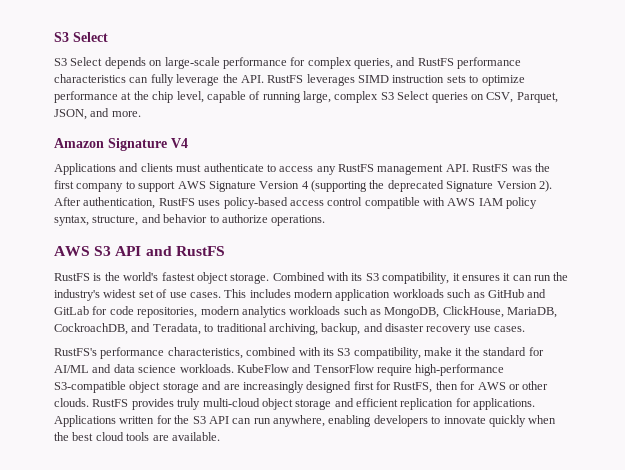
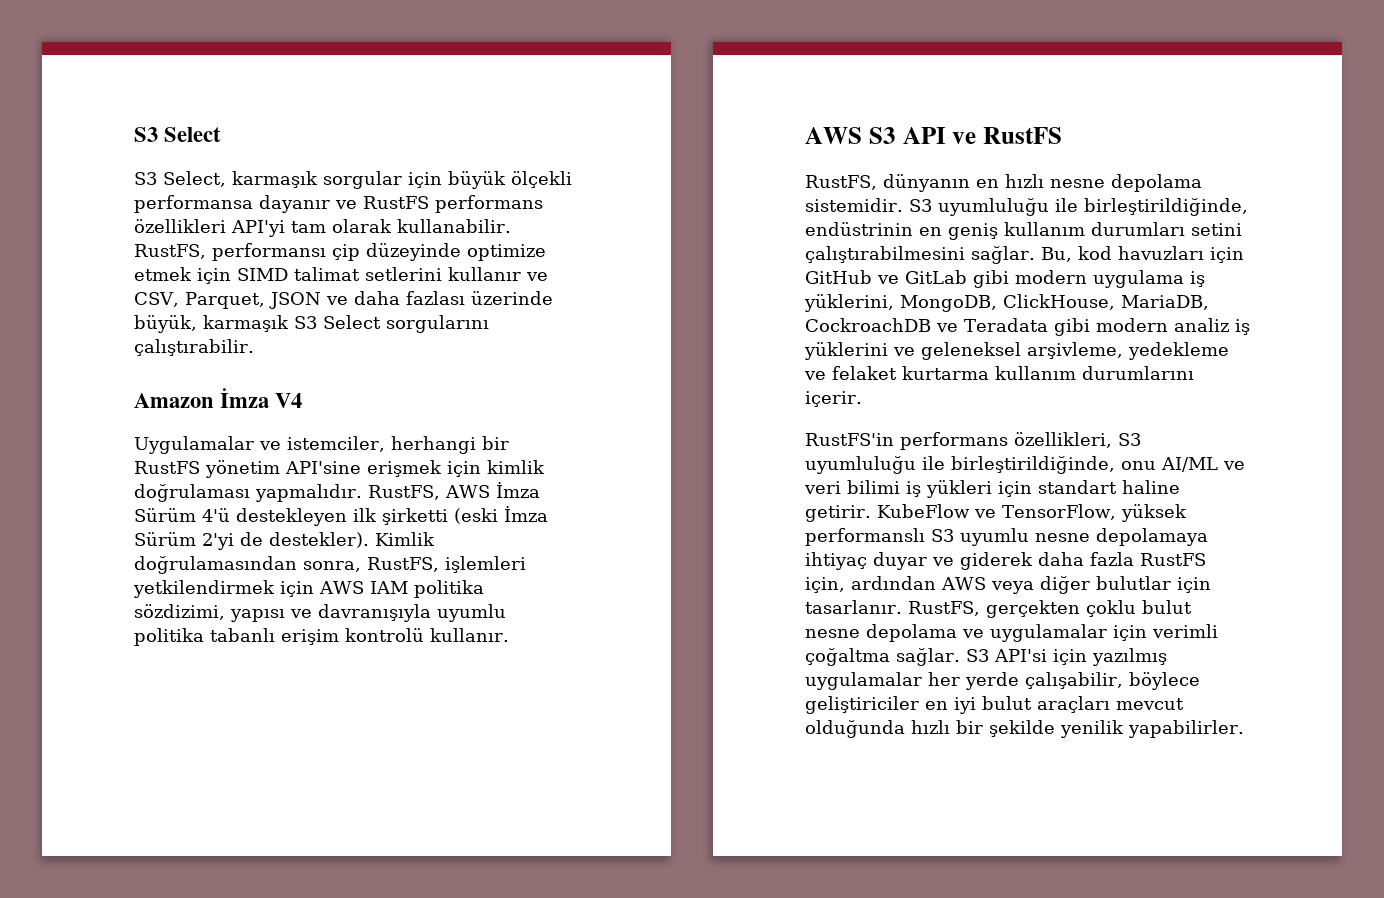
[70,57,522,69] [54,74,525,86] [54,91,558,103] [54,108,141,120] Select depends on large-scale performance for complex queries, and RustFS performance characteristics can fully leverage the API. RustFS leverages SIMD instruction sets to optimize performance at the chip level, capable of running large, complex S3 Select queries on CSV, Parquet, JSON, and more. -> [163,171,572,189] [134,195,543,213] [134,219,511,237] [134,243,546,261] [134,267,548,284] [134,291,553,309] [134,315,489,333] [134,339,254,356] Select, karmaşık sorgular için büyük ölçekli performansa dayanır ve RustFS performans özellikleri API'yi tam olarak kullanabilir. RustFS, performansı çip düzeyinde optimize etmek için SIMD talimat setlerini kullanır ve CSV, Parquet, JSON ve daha fazlası üzerinde büyük, karmaşık S3 Select sorgularını çalıştırabilir.
[108,138,167,151] Signature -> [220,388,270,408] İmza
[54,163,550,175] [54,180,552,192] [54,197,538,209] [54,214,326,226] Applications and clients must authenticate to access any RustFS management API. RustFS was the first company to support AWS Signature Version 4 (supporting the deprecated Signature Version 2). After authentication, RustFS uses policy-based access control compatible with AWS IAM policy syntax, structure, and behavior to authorize operations. -> [134,436,509,454] [134,460,545,478] [134,482,540,502] [134,506,548,526] [134,532,435,550] [134,556,526,574] [133,580,484,598] [134,604,506,622] [134,628,509,646] Uygulamalar ve istemciler, herhangi bir RustFS yönetim API'sine erişmek için kimlik doğrulaması yapmalıdır. RustFS, AWS İmza Sürüm 4'ü destekleyen ilk şirketti (eski İmza Sürüm 2'yi de destekler). Kimlik doğrulamasından sonra, RustFS, işlemleri yetkilendirmek için AWS IAM politika sözdizimi, yapısı ve davranışıyla uyumlu politika tabanlı erişim kontrolü kullanır.
[145,246,172,256] and -> [952,132,977,144] ve
[54,272,569,284] [54,289,547,301] [54,306,558,318] [54,323,526,335] [54,347,544,359] [54,364,505,376] [54,381,549,393] [54,398,536,410] [54,415,557,427] [54,432,220,441] RustFS is the world's fastest object storage. Combined with its S3 compatibility, it ensures it can run the industry's widest set of use cases. This includes modern application workloads such as GitHub and GitLab for code repositories, modern analytics workloads such as MongoDB, ClickHouse, MariaDB, CockroachDB, and Teradata, to traditional archiving, backup, and disaster recovery use cases. // RustFS's performance characteristics, combined with its S3 compatibility, make it the standard for AI/ML and data science workloads. KubeFlow and TensorFlow require high-performance S3-compatible object storage and are increasingly designed first for RustFS, then for AWS or other clouds. RustFS provides truly multi-cloud object storage and efficient replication for applications. Applications written for the S3 API can run anywhere, enabling developers to innovate quickly when the best cloud tools are available. -> [805,174,1202,192] [805,198,1248,216] [805,222,1242,240] [805,246,1244,264] [805,270,1205,288] [804,294,1209,312] [805,318,1250,336] [804,342,1229,360] [804,366,1194,380] [805,391,862,407] [805,432,1141,450] [805,456,1245,474] [804,480,1180,498] [805,504,1187,522] [805,528,1208,546] [805,552,1206,570] [805,576,1211,594] [805,600,1192,618] [805,624,1218,642] [805,648,1167,666] [805,672,1200,690] [805,696,1184,714] [805,720,1244,738] RustFS, dünyanın en hızlı nesne depolama sistemidir. S3 uyumluluğu ile birleştirildiğinde, endüstrinin en geniş kullanım durumları setini çalıştırabilmesini sağlar. Bu, kod havuzları için GitHub ve GitLab gibi modern uygulama iş yüklerini, MongoDB, ClickHouse, MariaDB, CockroachDB ve Teradata gibi modern analiz iş yüklerini ve geleneksel arşivleme, yedekleme ve felaket kurtarma kullanım durumlarını içerir. // RustFS'in performans özellikleri, S3 uyumluluğu ile birleştirildiğinde, onu AI/ML ve veri bilimi iş yükleri için standart haline getirir. KubeFlow ve TensorFlow, yüksek performanslı S3 uyumlu nesne depolamaya ihtiyaç duyar ve giderek daha fazla RustFS için, ardından AWS veya diğer bulutlar için tasarlanır. RustFS, gerçekten çoklu bulut nesne depolama ve uygulamalar için verimli çoğaltma sağlar. S3 API'si için yazılmış uygulamalar her yerde çalışabilir, böylece geliştiriciler en iyi bulut araçları mevcut olduğunda hızlı bir şekilde yenilik yapabilirler.

